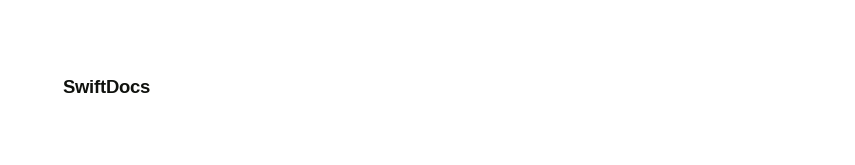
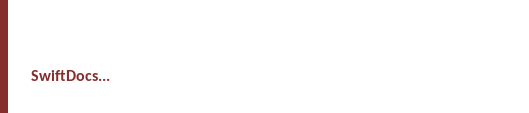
[63,80,150,93] SwiftDocs -> [31,70,110,81] SwiftDocs...

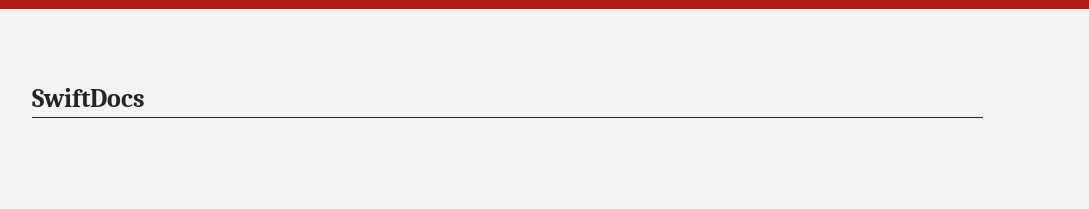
[31,70,110,81] SwiftDocs... -> [32,88,145,107] SwiftDocs

